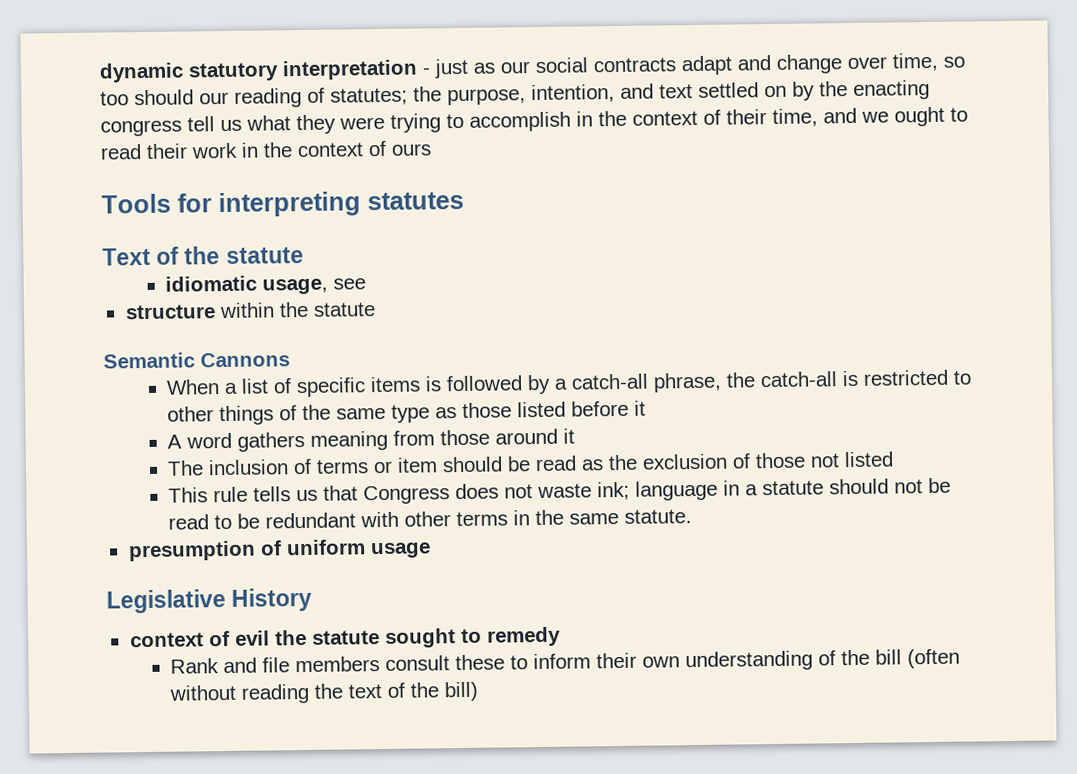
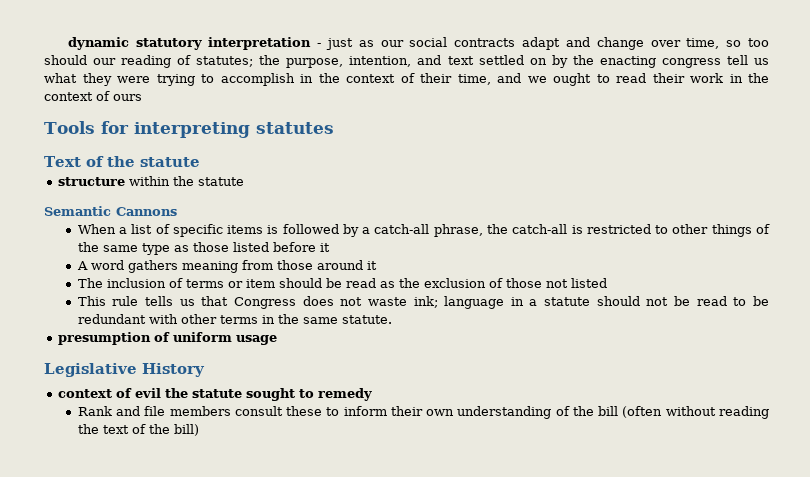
[165,275,367,295] // idiomatic usage, see -> (200, 162) none

